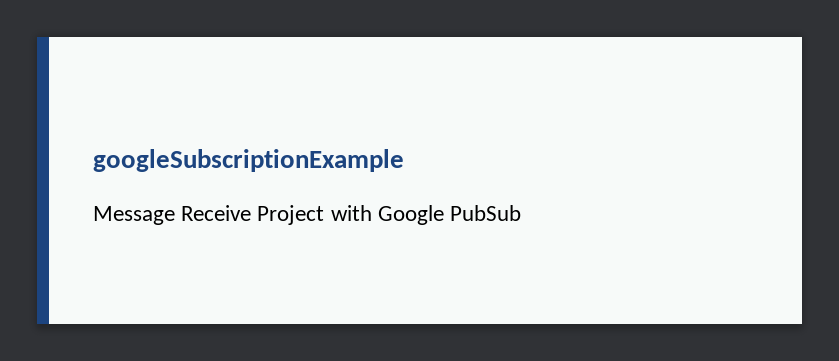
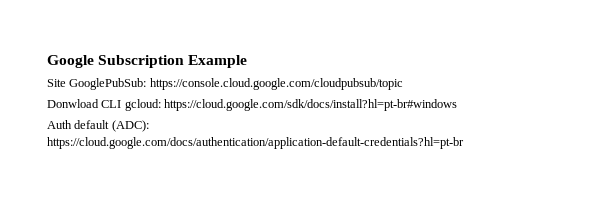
[93,149,404,172] [93,205,522,225] googleSubscriptionExample // Message Receive Project with Google PubSub -> [47,55,248,68] [47,78,403,90] [47,99,458,111] [47,120,149,132] [47,137,464,149] Google Subscription Example // Site GooglePubSub: https://console.cloud.google.com/cloudpubsub/topic // Donwload CLI gcloud: https://cloud.google.com/sdk/docs/install?hl=pt-br#windows // Auth default (ADC): https://cloud.google.com/docs/authentication/application-default-credentials?hl=pt-br

